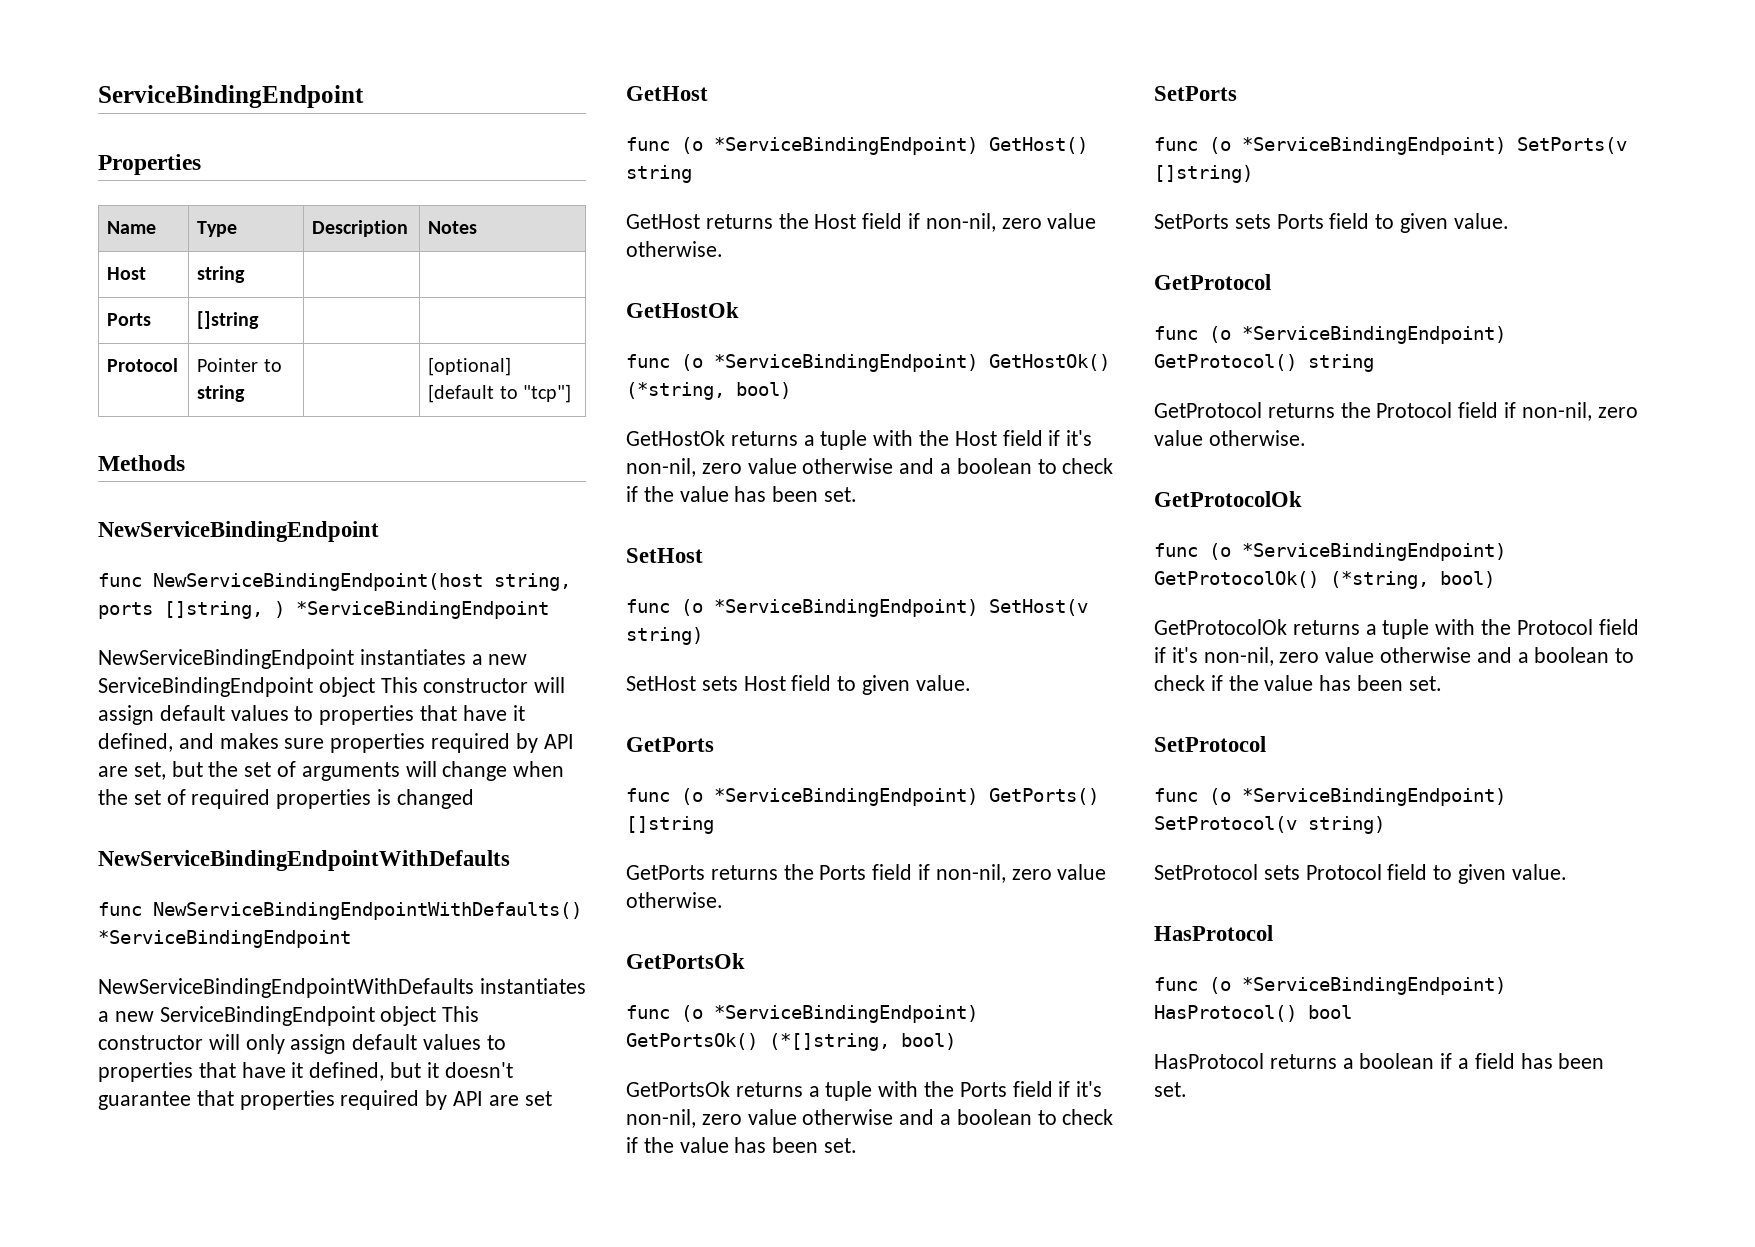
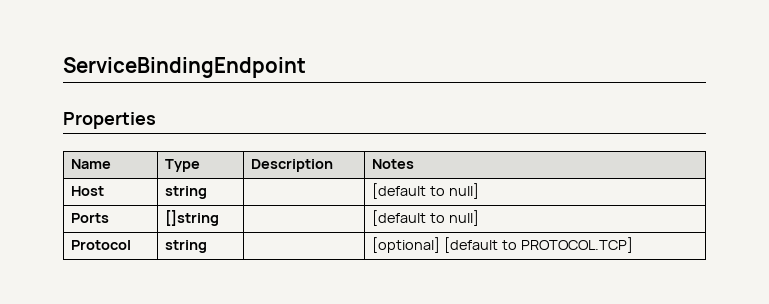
(246, 274) none -> [372,183,480,199] [default to null]
(260, 320) none -> [372,210,480,226] [default to null]
[197,358,282,372] Pointer to -> (132, 245) none
[522,384,571,403] [98,455,185,471] [98,521,379,542] [98,573,571,591] [98,601,549,619] [98,649,528,669] [98,677,566,697] [98,705,525,725] [98,733,574,753] [98,761,565,781] [98,789,474,809] [98,850,510,871] [98,902,582,920] [98,930,351,948] [98,978,586,998] [98,1006,480,1026] [98,1034,506,1054] [98,1062,513,1082] [98,1090,552,1110] [626,86,708,101] [626,137,1088,155] [626,165,692,183] [626,213,1097,232] [626,241,723,257] [626,302,739,318] [626,354,1110,372] [626,382,791,400] [626,430,1093,450] [626,458,1114,477] [626,486,858,502] [626,548,703,563] [626,599,1088,617] [626,627,703,645] [626,675,971,695] [626,737,714,752] [626,788,1099,806] [626,816,714,834] [626,864,1107,883] [626,892,723,908] [626,953,745,969] [626,1005,978,1023] [626,1033,956,1051] [626,1081,1103,1101] [626,1109,1114,1128] [626,1137,858,1153] [1154,86,1237,101] [1154,137,1627,155] [1154,165,1253,183] [1154,213,1509,233] [1154,274,1271,290] [1154,326,1506,344] [1154,354,1374,372] [1154,402,1638,421] [1154,430,1306,446] [1154,491,1302,507] [1154,543,1506,561] [1154,571,1495,589] [1154,619,1639,639] [1154,647,1635,666] [1154,675,1442,691] [1154,736,1266,752] [1154,788,1506,806] [1154,816,1385,834] [1154,864,1567,884] [1154,925,1273,941] [1154,977,1506,995] [1154,1005,1352,1022] [1154,1053,1605,1069] [1154,1082,1187,1097] "tcp"] // Methods // NewServiceBindingEndpoint // func NewServiceBindingEndpoint(host string, ports []string, ) *ServiceBindingEndpoint // NewServiceBindingEndpoint instantiates a new ServiceBindingEndpoint object This constructor will assign default values to properties that have it defined, and makes sure properties required by API are set, but the set of arguments will change when the set of required properties is changed // NewServiceBindingEndpointWithDefaults // func NewServiceBindingEndpointWithDefaults() *ServiceBindingEndpoint // NewServiceBindingEndpointWithDefaults instantiates a new ServiceBindingEndpoint object This constructor will only assign default values to properties that have it defined, but it doesn't guarantee that properties required by API are set // GetHost // func (o *ServiceBindingEndpoint) GetHost() string // GetHost returns the Host field if non-nil, zero value otherwise. // GetHostOk // func (o *ServiceBindingEndpoint) GetHostOk() (*string, bool) // GetHostOk returns a tuple with the Host field if it's non-nil, zero value otherwise and a boolean to check if the value has been set. // SetHost // func (o *ServiceBindingEndpoint) SetHost(v string) // SetHost sets Host field to given value. // GetPorts // func (o *ServiceBindingEndpoint) GetPorts() []string // GetPorts returns the Ports field if non-nil, zero value otherwise. // GetPortsOk // func (o *ServiceBindingEndpoint) GetPortsOk() (*[]string, bool) // GetPortsOk returns a tuple with the Ports field if it's non-nil, zero value otherwise and a boolean to check if the value has been set. // SetPorts // func (o *ServiceBindingEndpoint) SetPorts(v []string) // SetPorts sets Ports field to given value. // GetProtocol // func (o *ServiceBindingEndpoint) GetProtocol() string // GetProtocol returns the Protocol field if non-nil, zero value otherwise. // GetProtocolOk // func (o *ServiceBindingEndpoint) GetProtocolOk() (*string, bool) // GetProtocolOk returns a tuple with the Protocol field if it's non-nil, zero value otherwise and a boolean to check if the value has been set. // SetProtocol // func (o *ServiceBindingEndpoint) SetProtocol(v string) // SetProtocol sets Protocol field to given value. // HasProtocol // func (o *ServiceBindingEndpoint) HasProtocol() bool // HasProtocol returns a boolean if a field has been set. -> [521,237,634,253] PROTOCOL.TCP]

